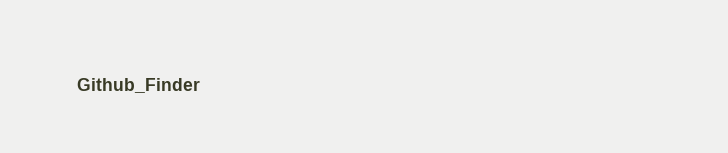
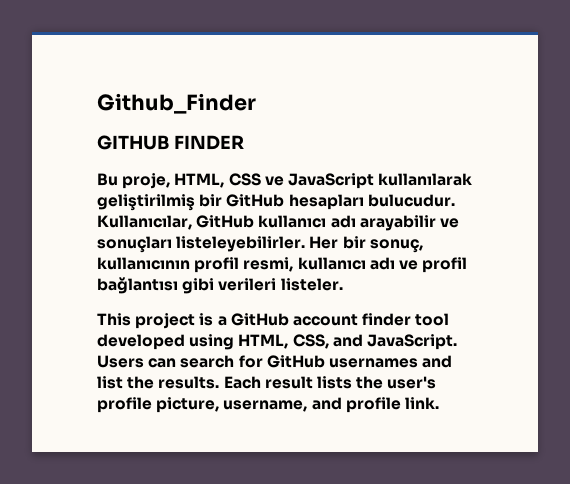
(200, 85) none -> [97,135,244,150] [97,173,473,189] [97,194,455,211] [97,215,459,231] [97,236,423,253] [97,257,468,273] [97,277,343,294] [97,313,450,329] [97,334,457,350] [97,355,453,368] [97,376,437,389] [97,397,439,413] // GITHUB FINDER // Bu proje, HTML, CSS ve JavaScript kullanılarak geliştirilmiş bir GitHub hesapları bulucudur. Kullanıcılar, GitHub kullanıcı adı arayabilir ve sonuçları listeleyebilirler. Her bir sonuç, kullanıcının profil resmi, kullanıcı adı ve profil bağlantısı gibi verileri listeler. // This project is a GitHub account finder tool developed using HTML, CSS, and JavaScript. Users can search for GitHub usernames and list the results. Each result lists the user's profile picture, username, and profile link.

